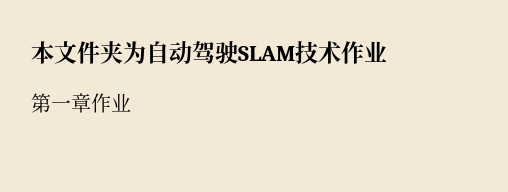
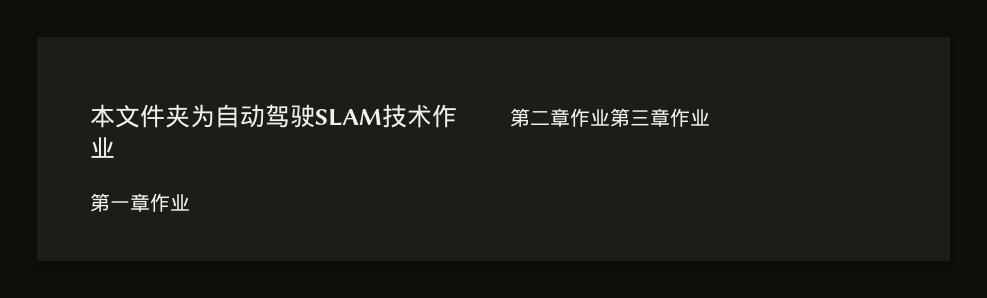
(131, 102) none -> [510,108,710,127] // 第二章作业第三章作业

